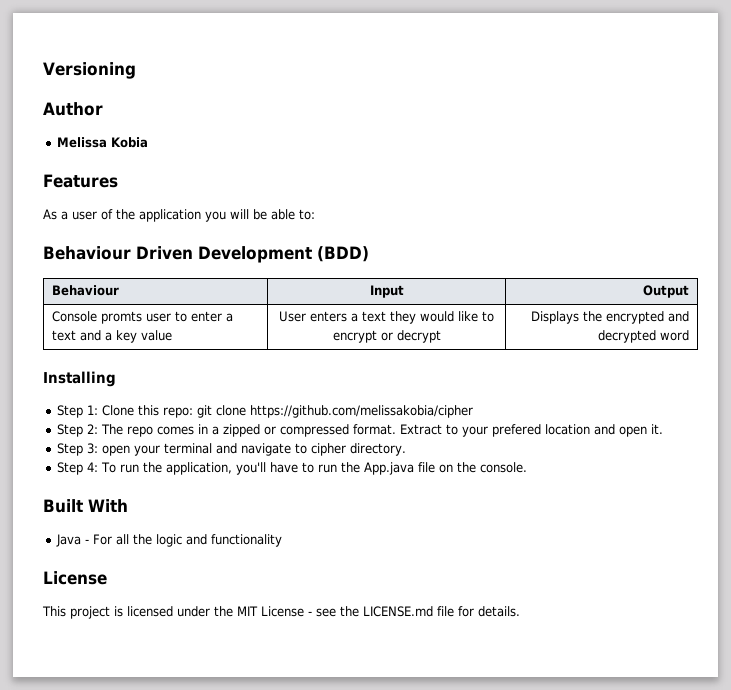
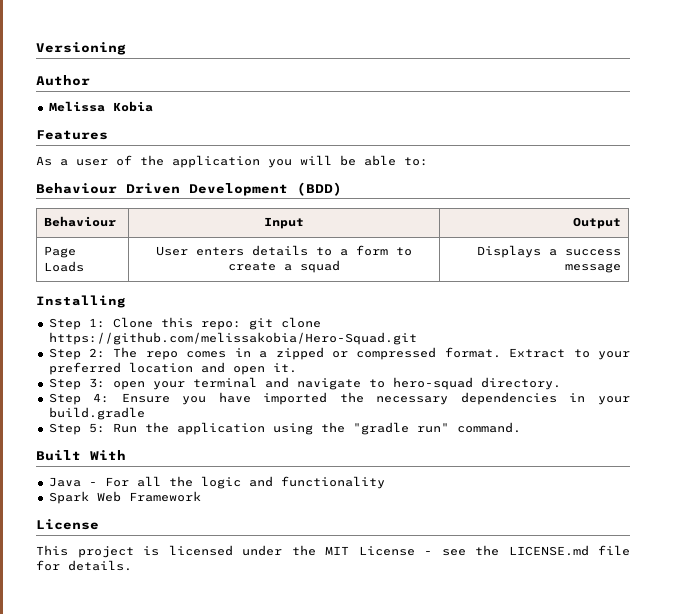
[51,311,233,324] [51,330,172,343] [279,311,494,324] [332,330,441,343] [531,311,690,324] [598,330,690,343] Console promts user to enter a text and a key value | User enters a text they would like to encrypt or decrypt | Displays the encrypted and decrypted word -> [44,246,77,258] [44,261,85,272] [156,245,412,256] [228,260,340,273] [476,245,621,258] [564,263,621,273] Page Loads | User enters details to a form to create a squad | Displays a success message
[250,405,474,418] https://github.com/melissakobia/cipher -> [48,332,417,345] https://github.com/melissakobia/Hero-Squad.git
[492,424,542,437] prefered -> [48,362,121,375] preferred
[311,443,347,456] cipher -> [392,377,473,390] hero-squad
[101,462,528,475] To run the application, you'll have to run the App.java file on the console. -> [121,392,630,405] [48,407,145,420] [48,422,521,435] Ensure you have imported the necessary dependencies in your build.gradle // Step 5: Run the application using the "gradle run" command.
(283, 540) none -> [48,491,201,504] // Spark Web Framework

